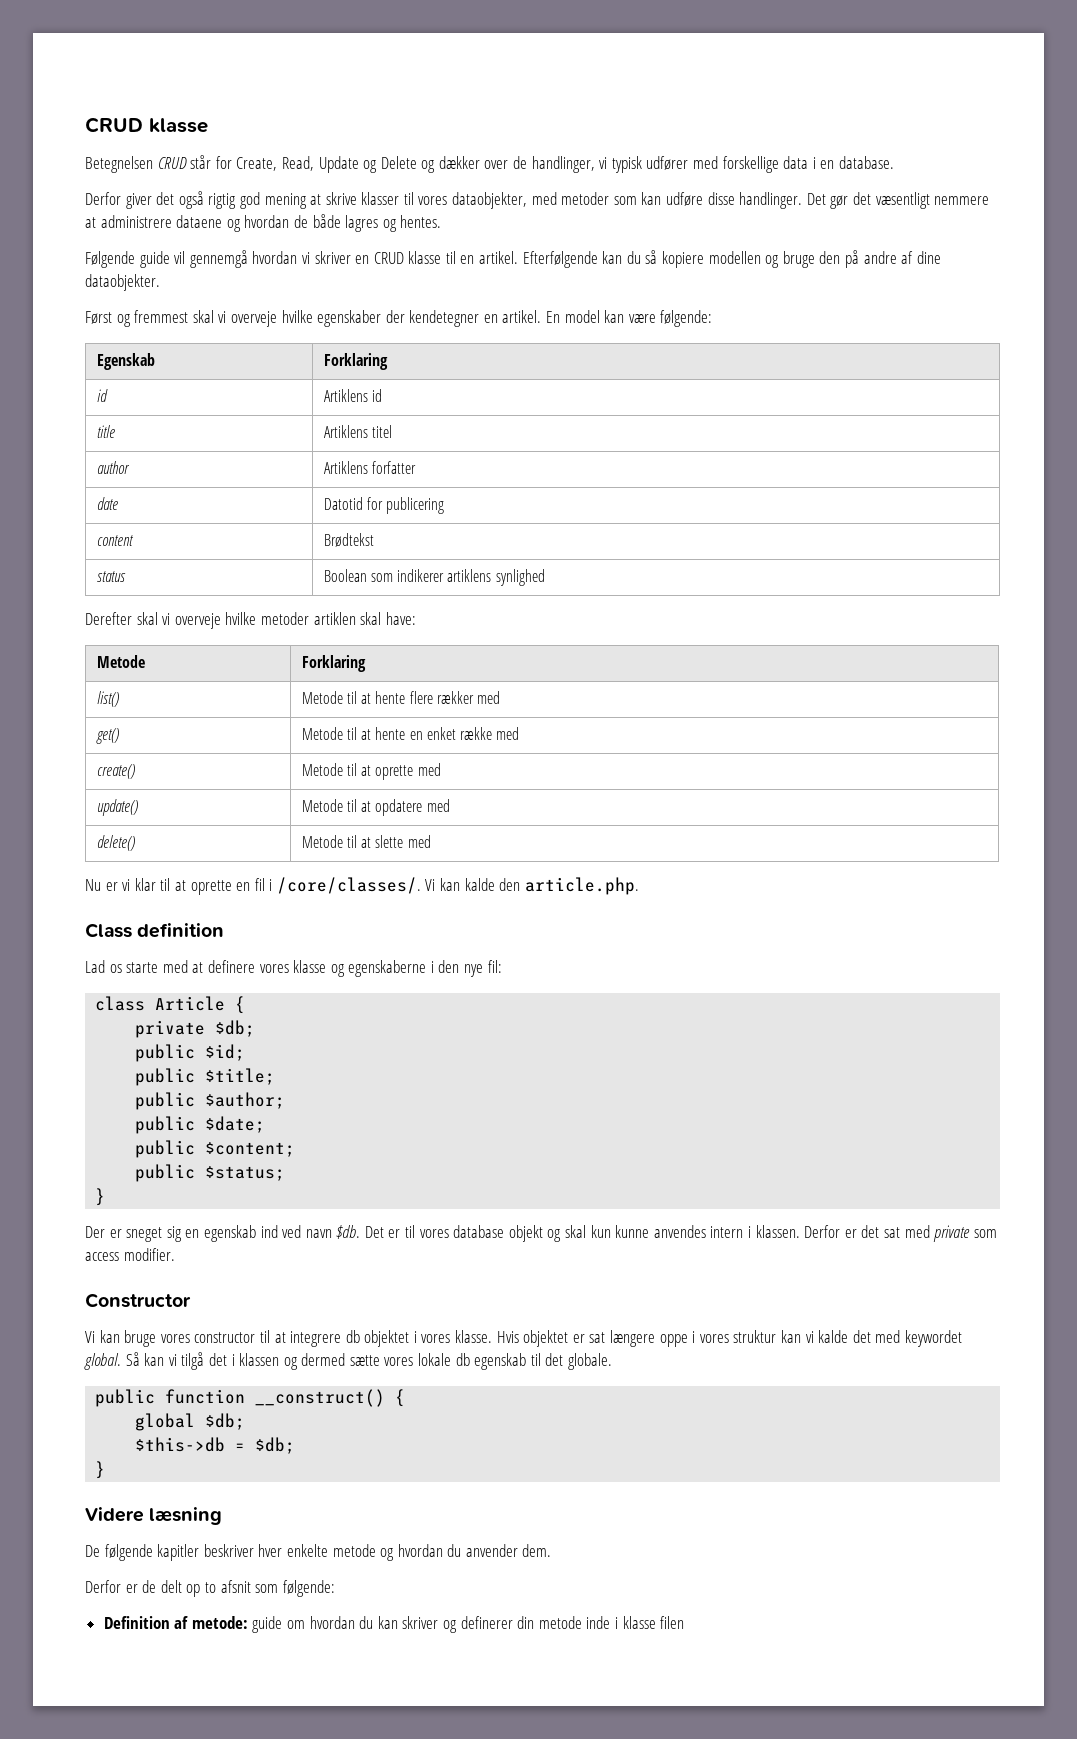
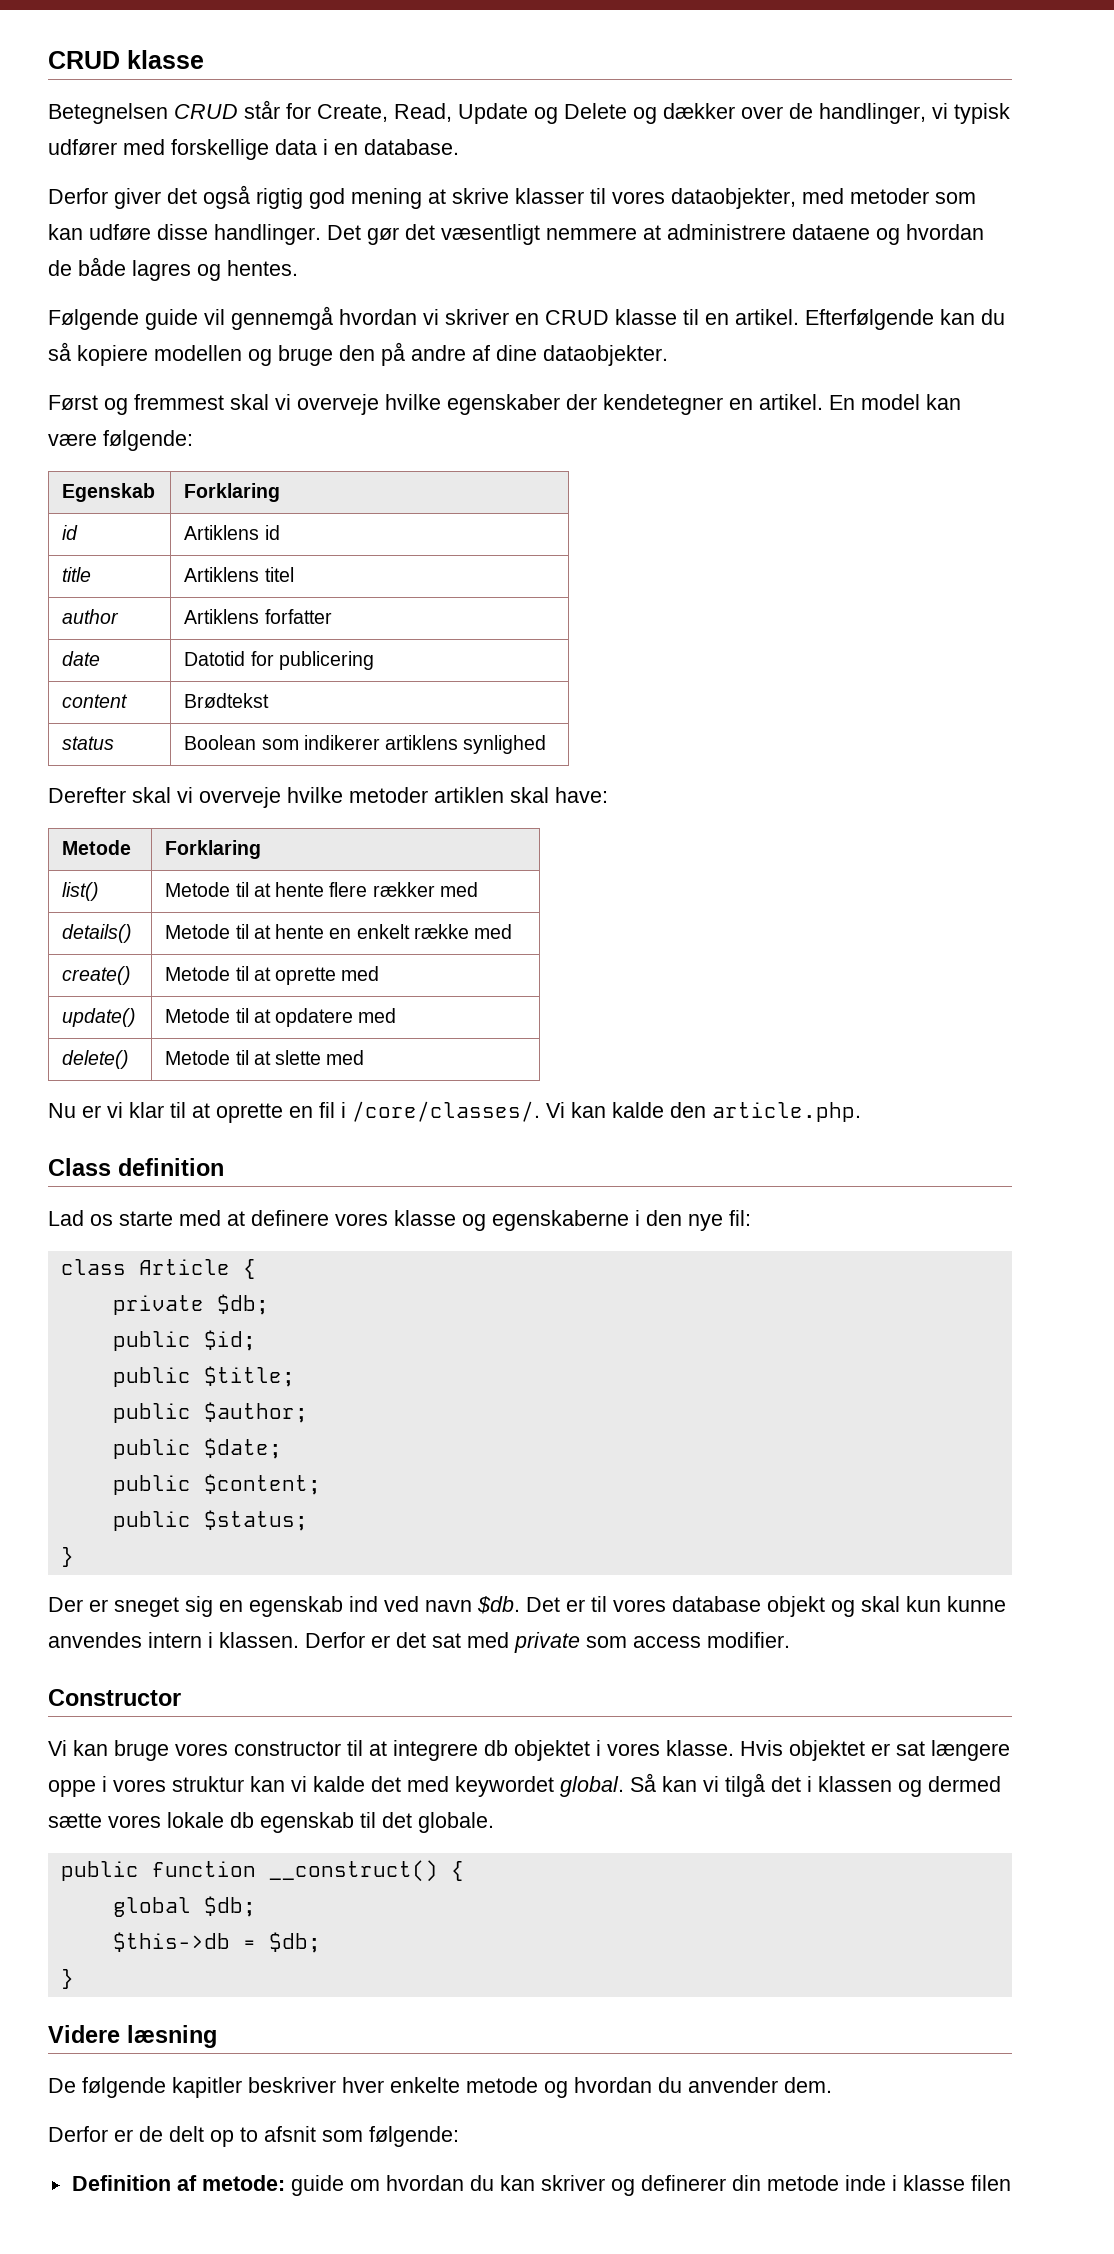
[95,728,119,744] get() -> [62,924,133,943] details()
[426,727,456,740] enket -> [356,924,410,939] enkelt

